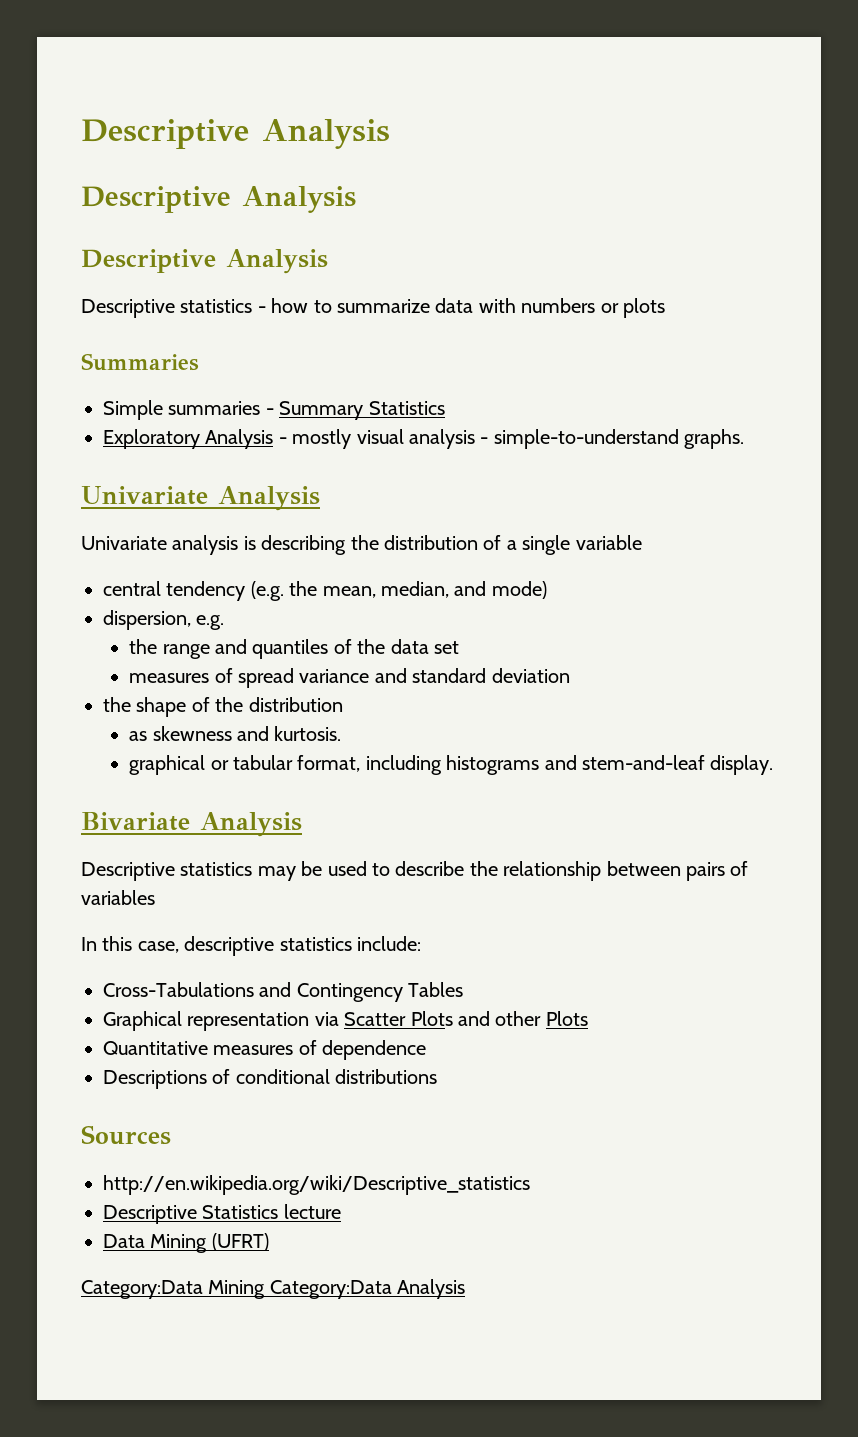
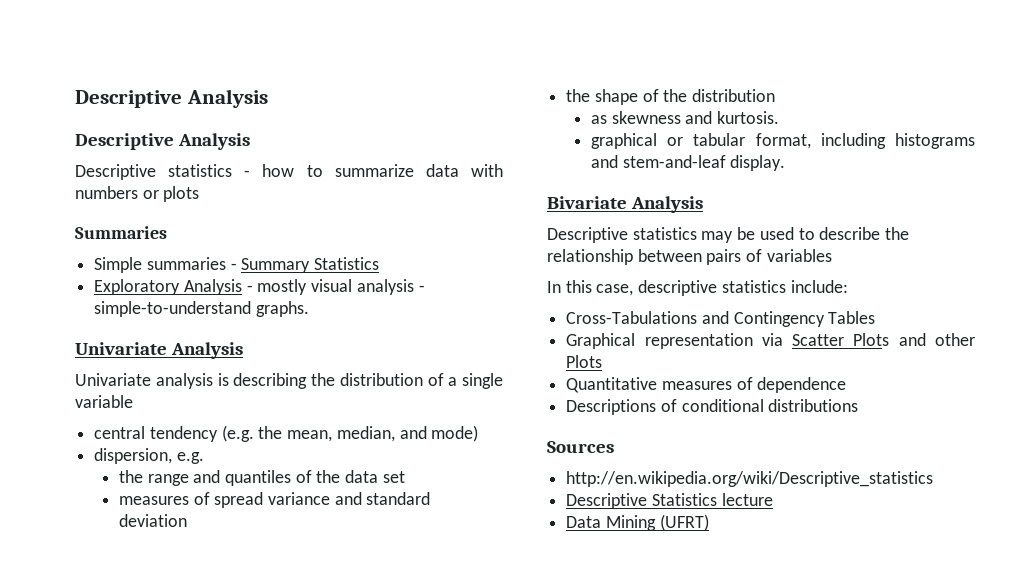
[81,119,390,149] [81,186,356,213] [81,249,328,274] Descriptive Analysis // Descriptive Analysis // Descriptive Analysis -> [75,89,268,108] [75,133,250,150] Descriptive Analysis // Descriptive Analysis
[81,1279,466,1299] // Category:Data Mining Category:Data Analysis -> (709, 522) none

